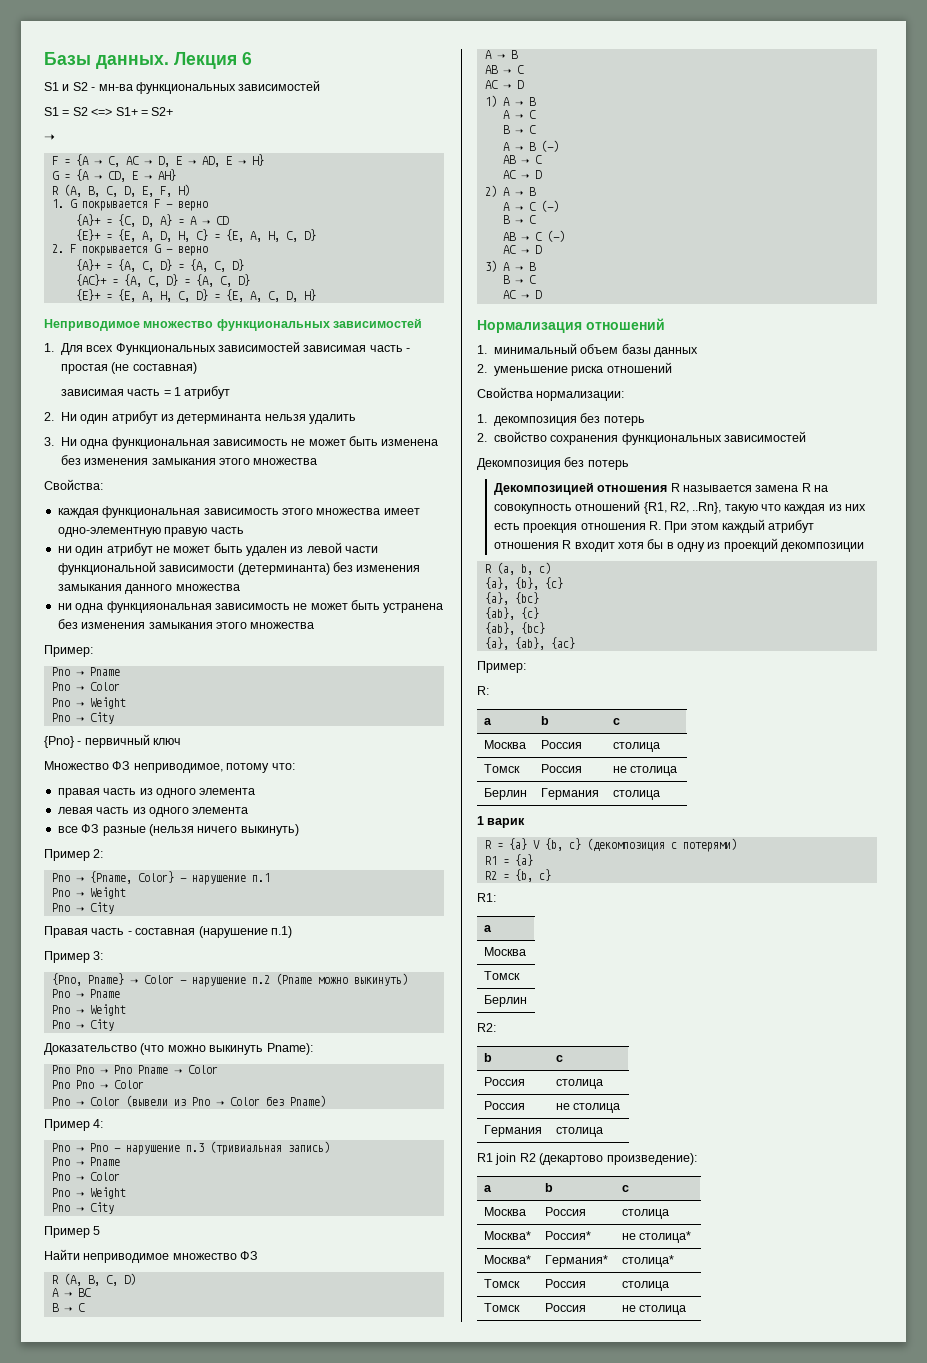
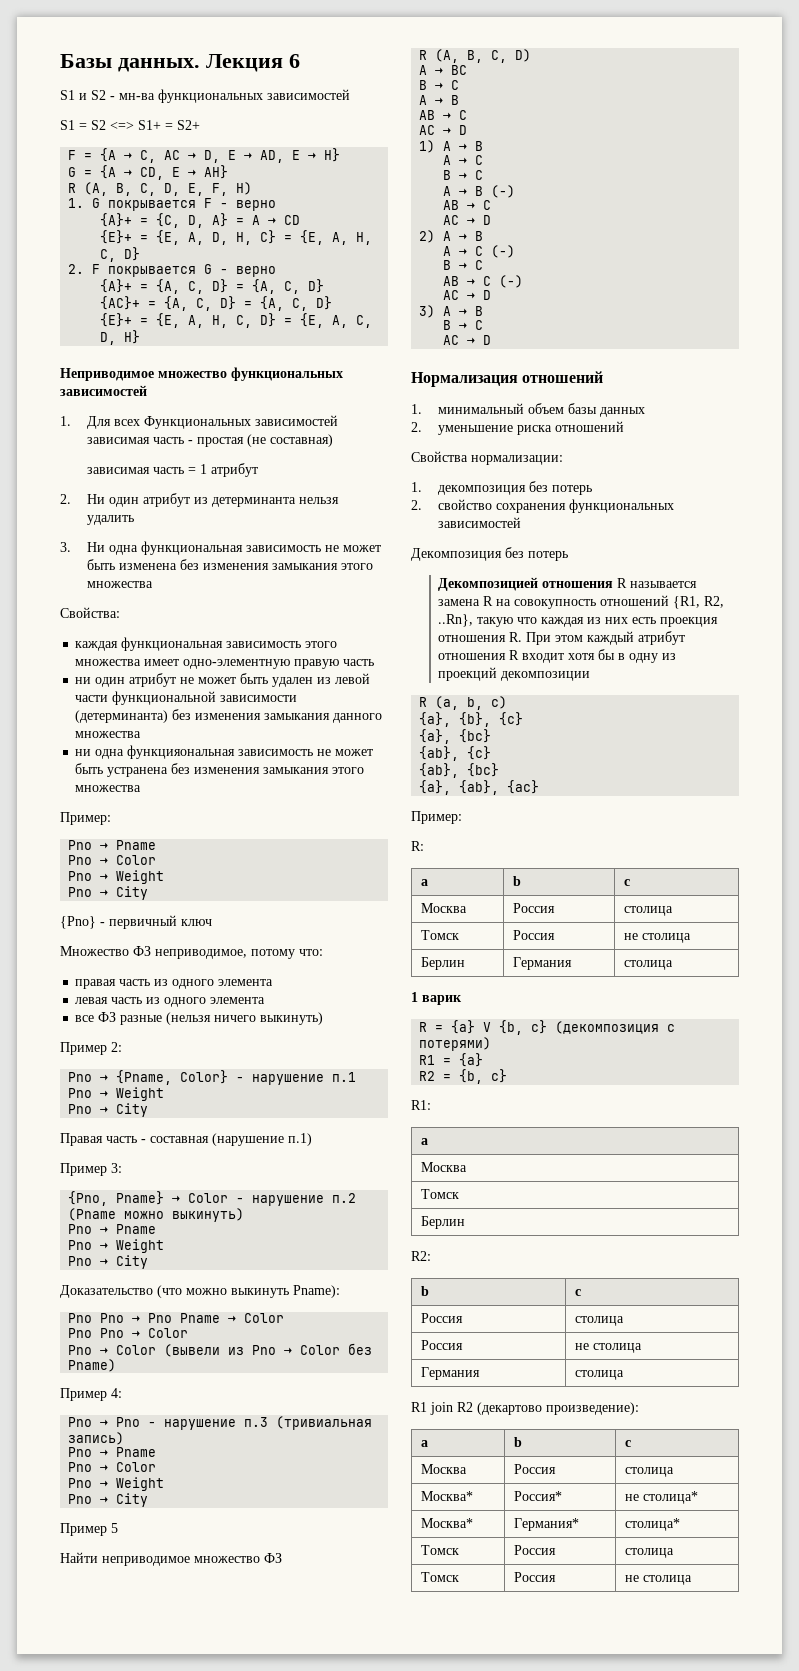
[44,134,55,141] // ➝ -> (200, 125) none

